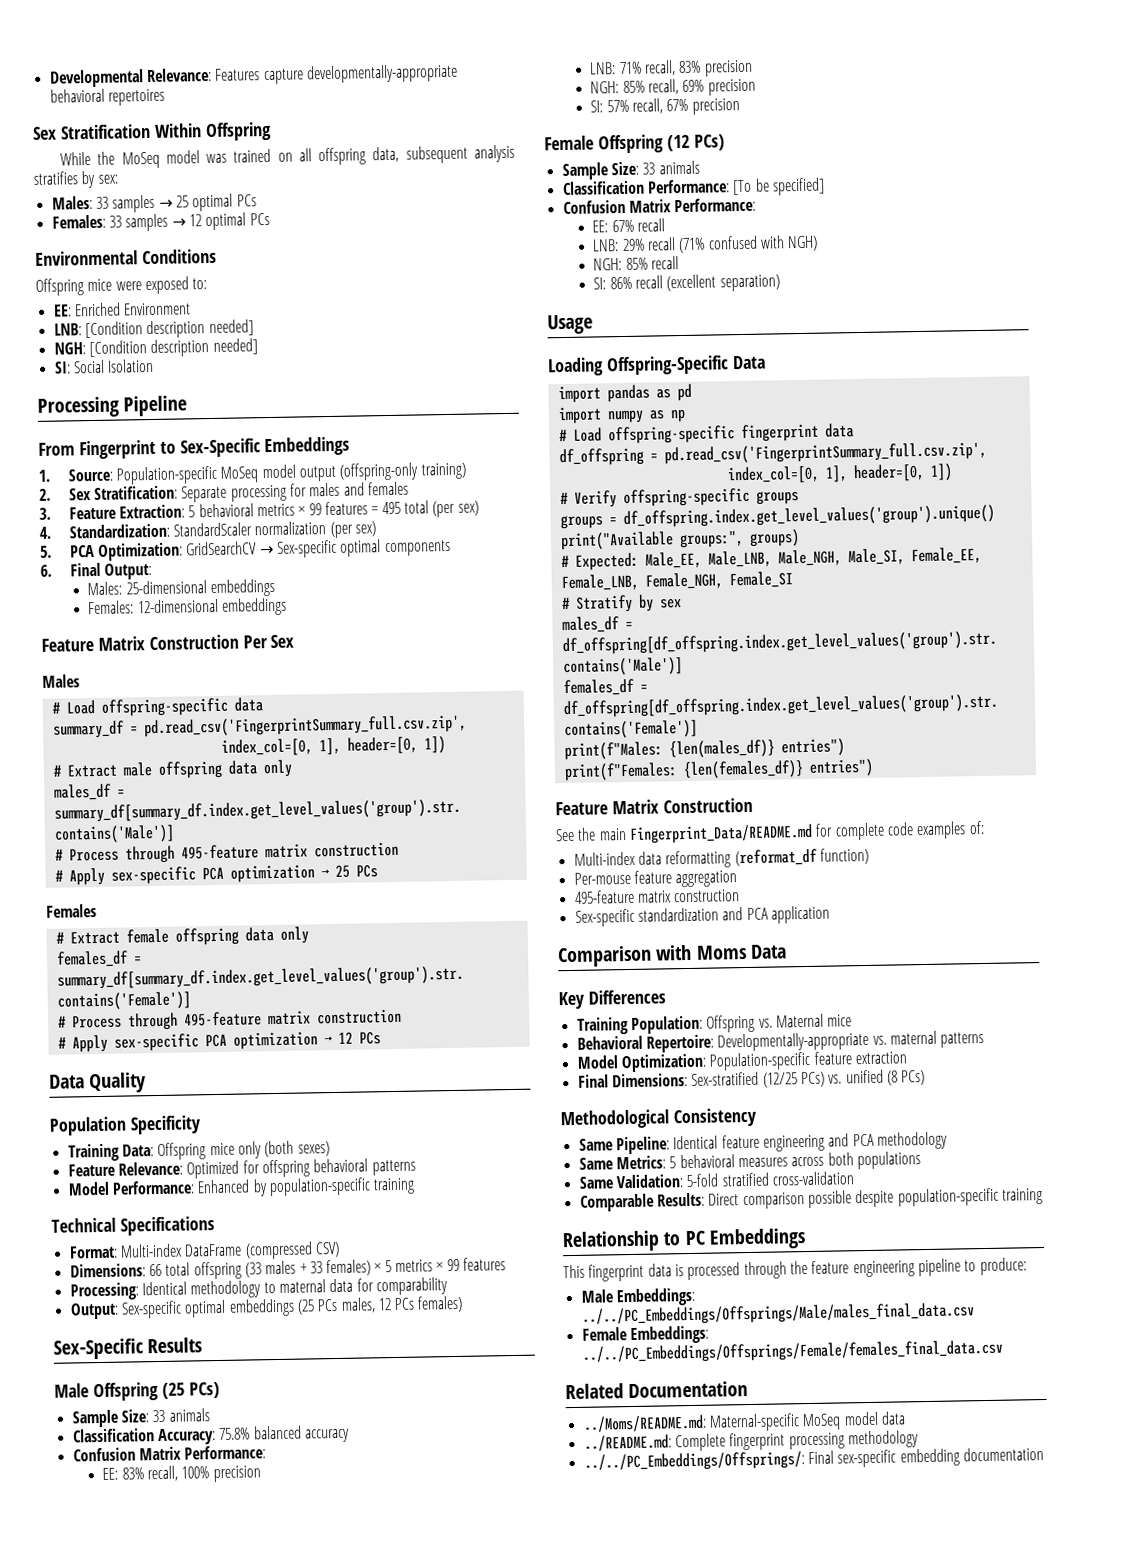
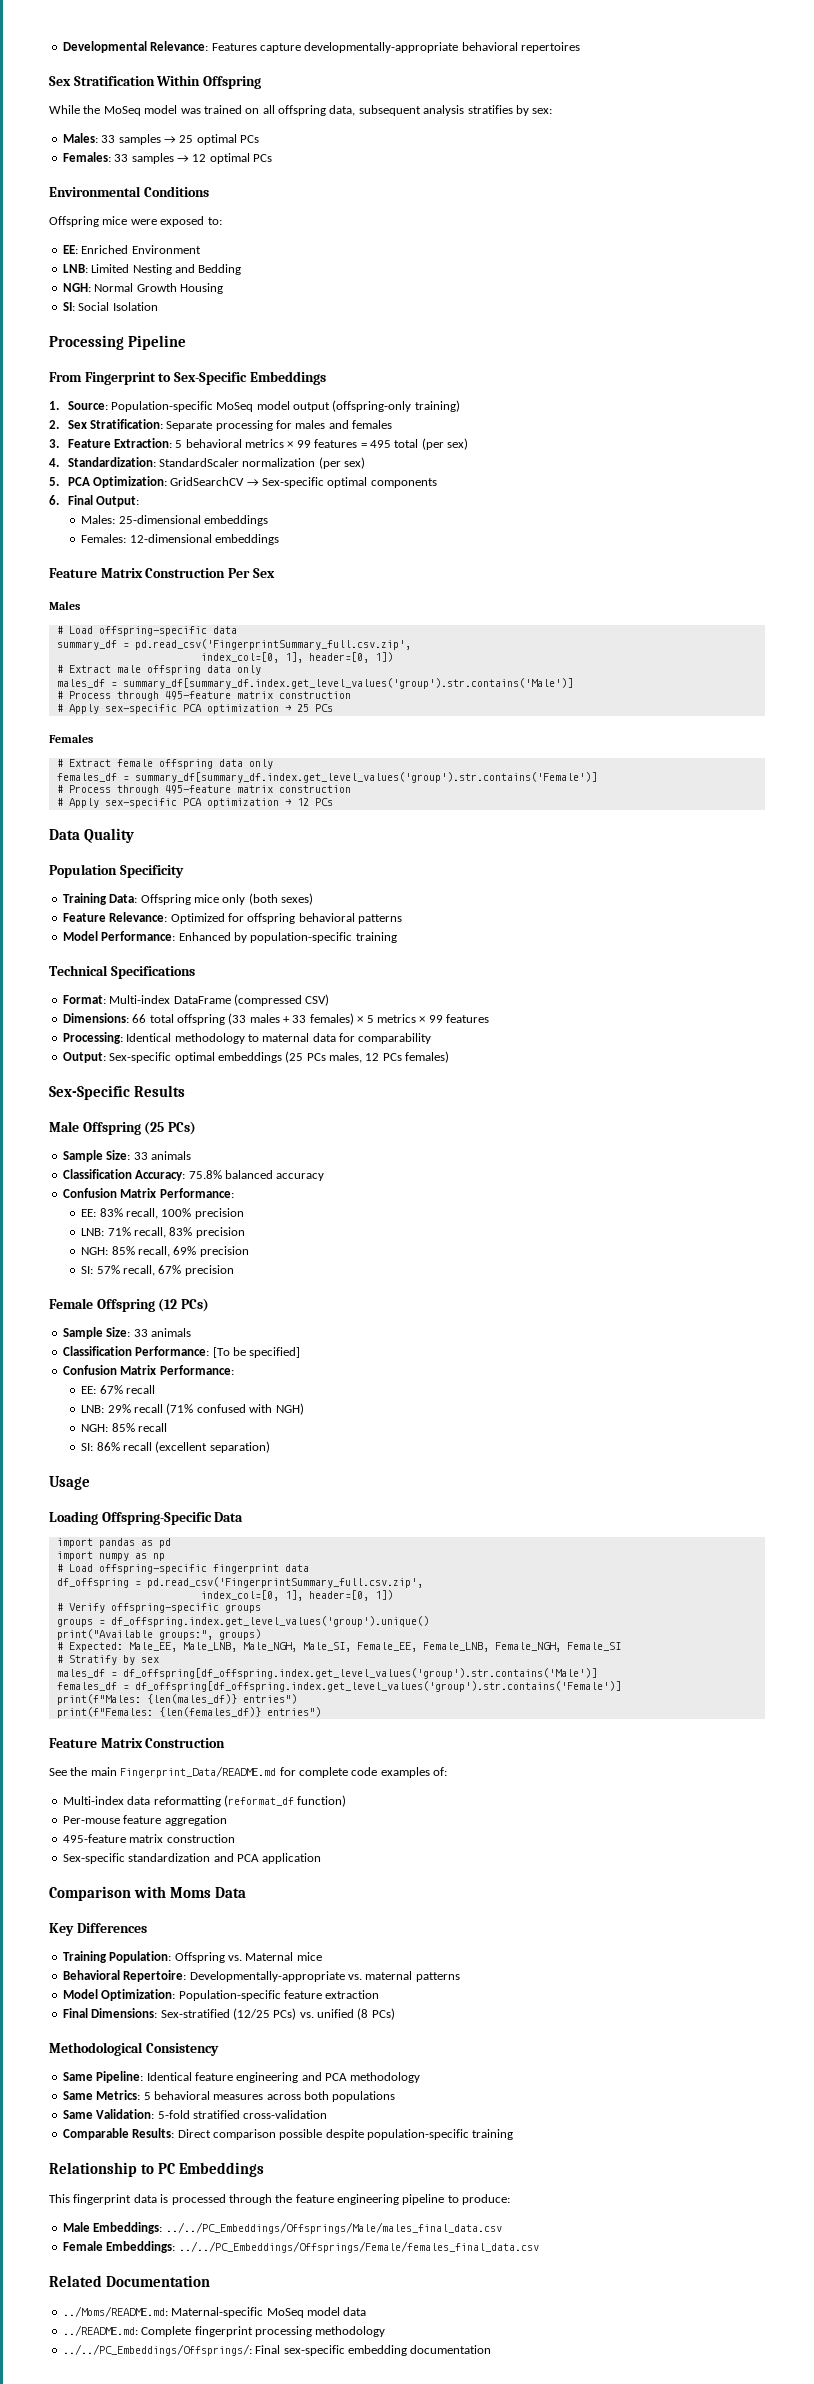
[84,319,254,339] [53,338,258,358] [Condition description needed] // NGH: [Condition description needed] -> [91,264,242,275] [62,283,223,294] Limited Nesting and Bedding // NGH: Normal Growth Housing

